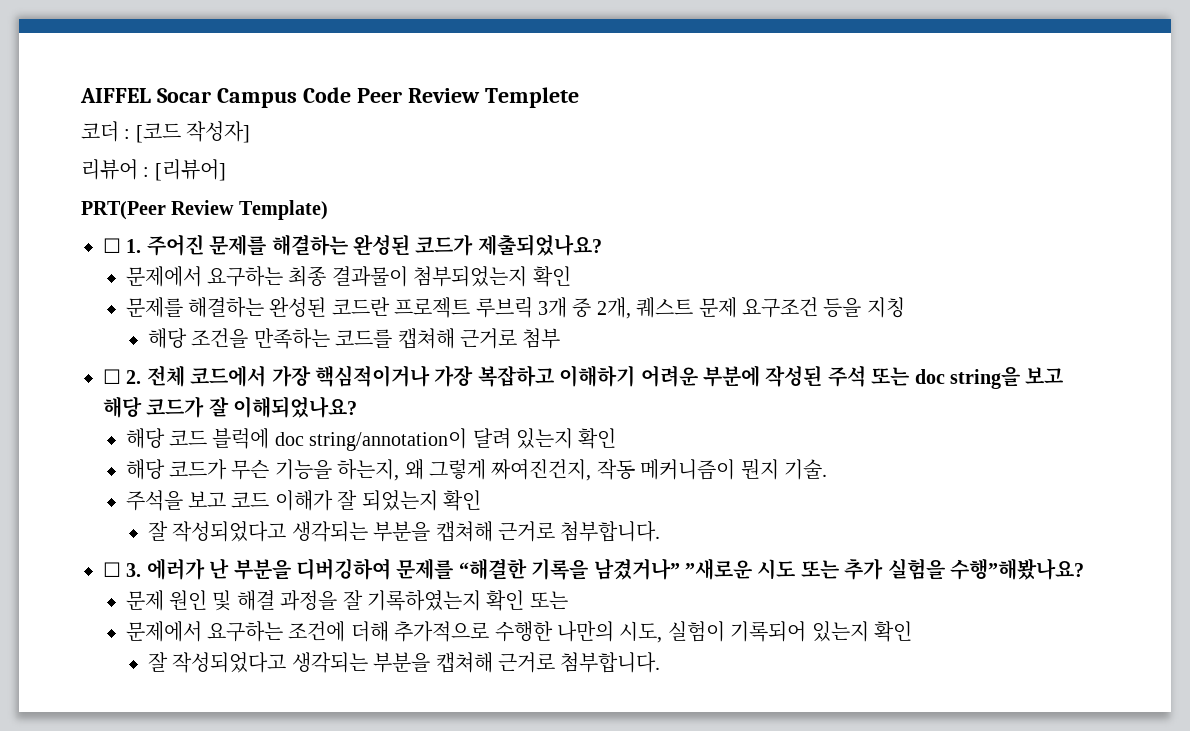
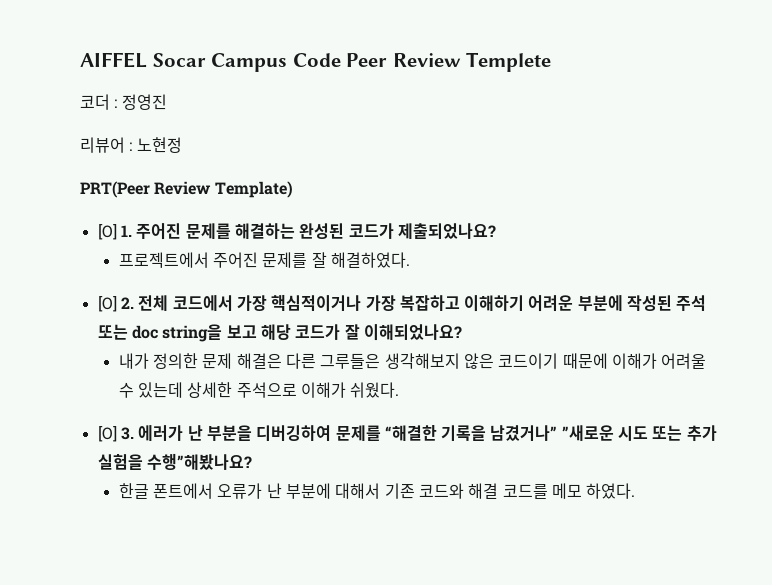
[135,121,251,143] [코드 작성자] -> [121,94,167,110] 정영진
[154,159,226,181] [리뷰어] -> [136,137,182,153] 노현정
[103,238,121,253] ☐ -> [97,224,117,240] [O]
[125,266,571,287] [125,297,905,319] [148,328,561,349] [103,369,121,384] 문제에서 요구하는 최종 결과물이 첨부되었는지 확인 // 문제를 해결하는 완성된 코드란 프로젝트 루브릭 3개 중 2개, 퀘스트 문제 요구조건 등을 지칭 // 해당 조건을 만족하는 코드를 캡쳐해 근거로 첨부 // ☐ -> [118,252,410,268] [97,296,117,312] 프로젝트에서 주어진 문제를 잘 해결하였다. // [O]
[125,428,617,451] [125,459,827,481] [125,490,481,511] [148,521,661,542] [103,562,121,577] 해당 코드 블럭에 doc string/annotation이 달려 있는지 확인 // 해당 코드가 무슨 기능을 하는지, 왜 그렇게 짜여진건지, 작동 메커니즘이 뭔지 기술. // 주석을 보고 코드 이해가 잘 되었는지 확인 // 잘 작성되었다고 생각되는 부분을 캡쳐해 근거로 첨부합니다. // ☐ -> [118,353,707,369] [118,382,400,398] [97,426,117,442] 내가 정의한 문제 해결은 다른 그루들은 생각해보지 않은 코드이기 때문에 이해가 어려울 수 있는데 상세한 주석으로 이해가 쉬웠다. // [O]
[125,590,568,611] [125,621,912,643] [148,652,661,673] 문제 원인 및 해결 과정을 잘 기록하였는지 확인 또는 // 문제에서 요구하는 조건에 더해 추가적으로 수행한 나만의 시도, 실험이 기록되어 있는지 확인 // 잘 작성되었다고 생각되는 부분을 캡쳐해 근거로 첨부합니다. -> [118,483,636,499] 한글 폰트에서 오류가 난 부분에 대해서 기존 코드와 해결 코드를 메모 하였다.

